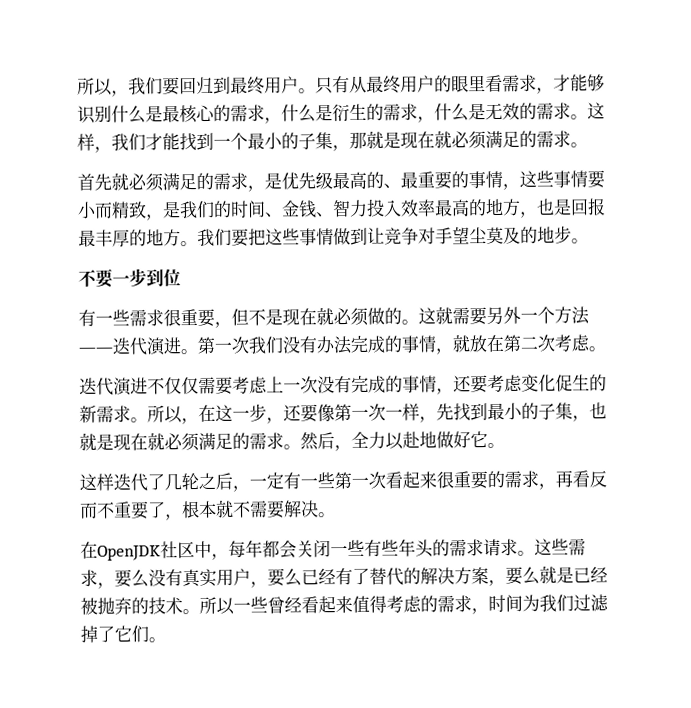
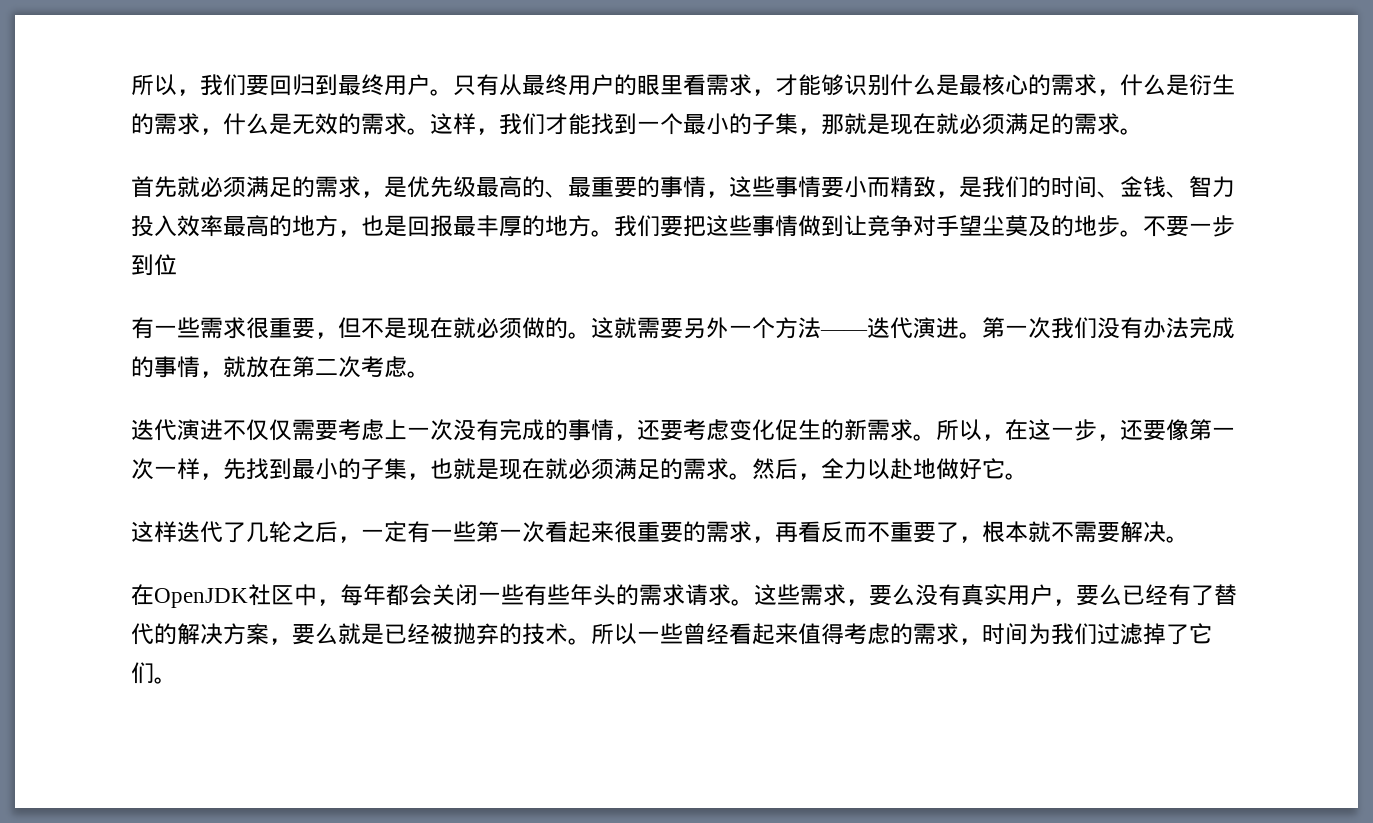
(589, 241) // -> (1143, 233) none

